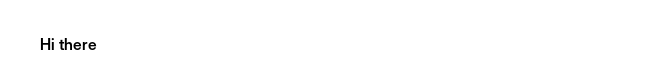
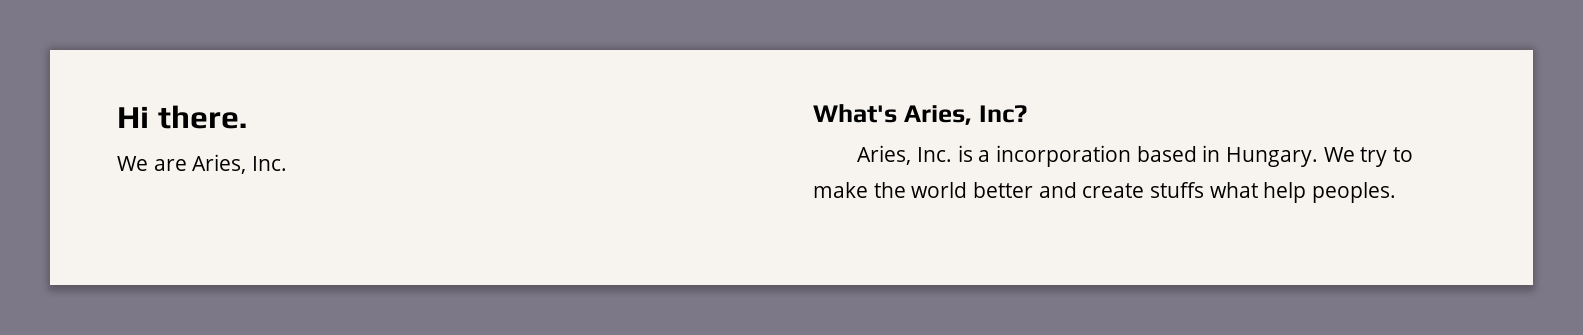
[59,38,98,50] there -> [157,105,247,129] [117,154,288,174] [813,104,1027,125] [857,145,1414,167] [813,182,1397,203] there. // We are Aries, Inc. // What's Aries, Inc? // Aries, Inc. is a incorporation based in Hungary. We try to make the world better and create stuffs what help peoples.

